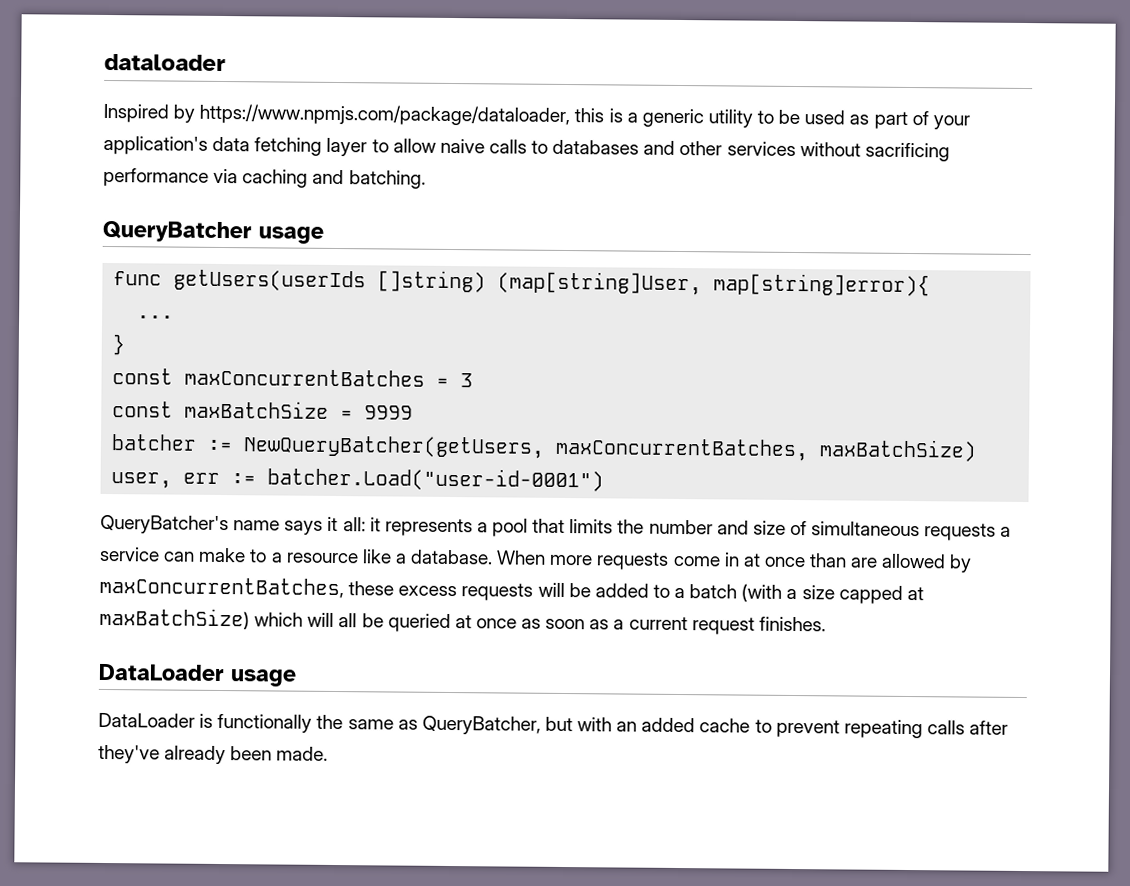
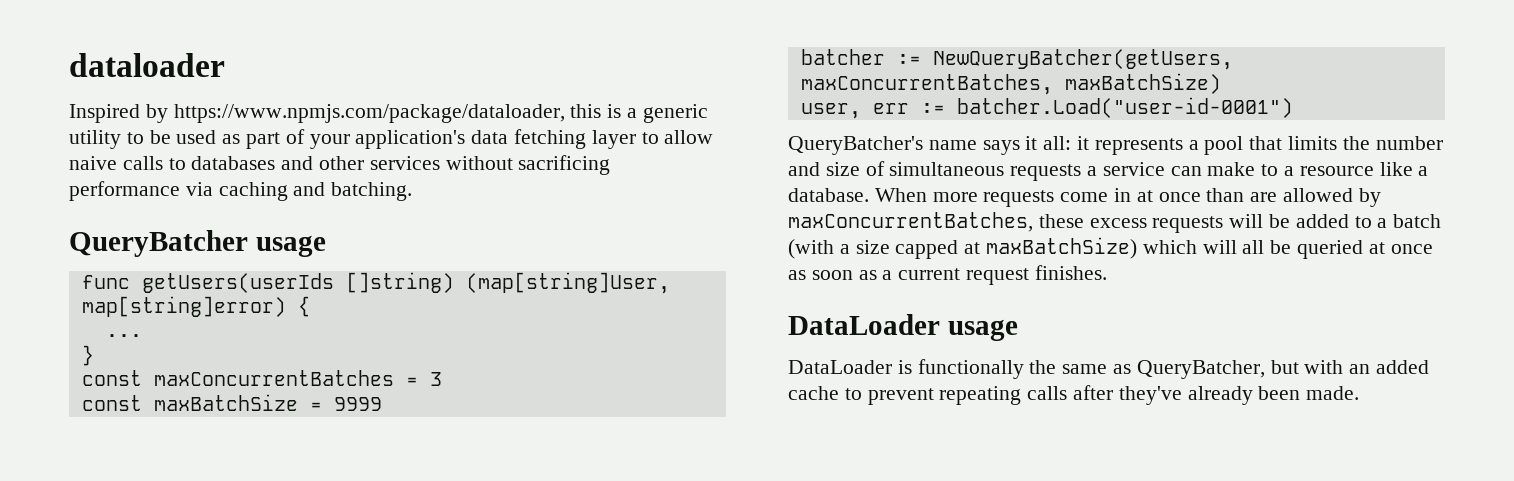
[713,273,931,297] map[string]error){ -> [81,296,310,317] map[string]error) {

